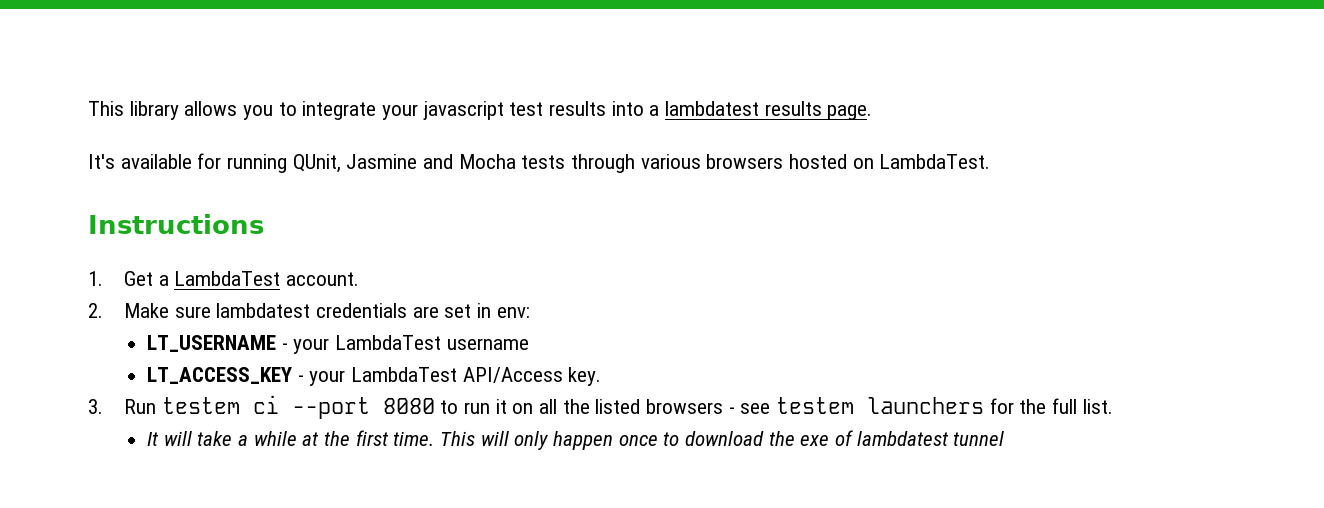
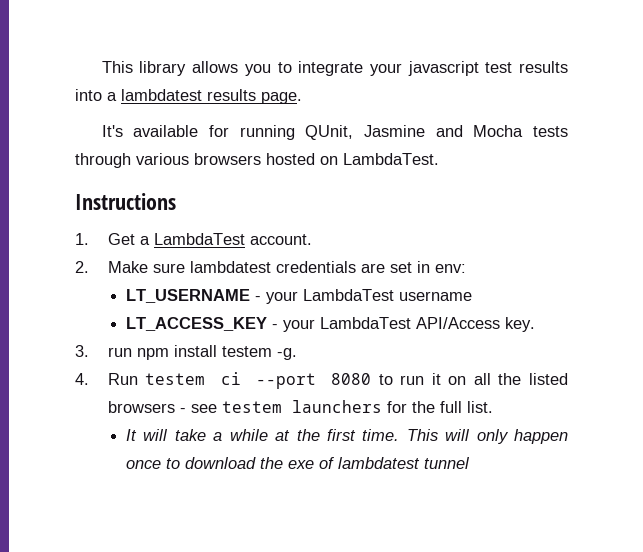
(103, 406) none -> [107,345,297,360] [75,373,89,385] run npm install testem -g. // 4.

